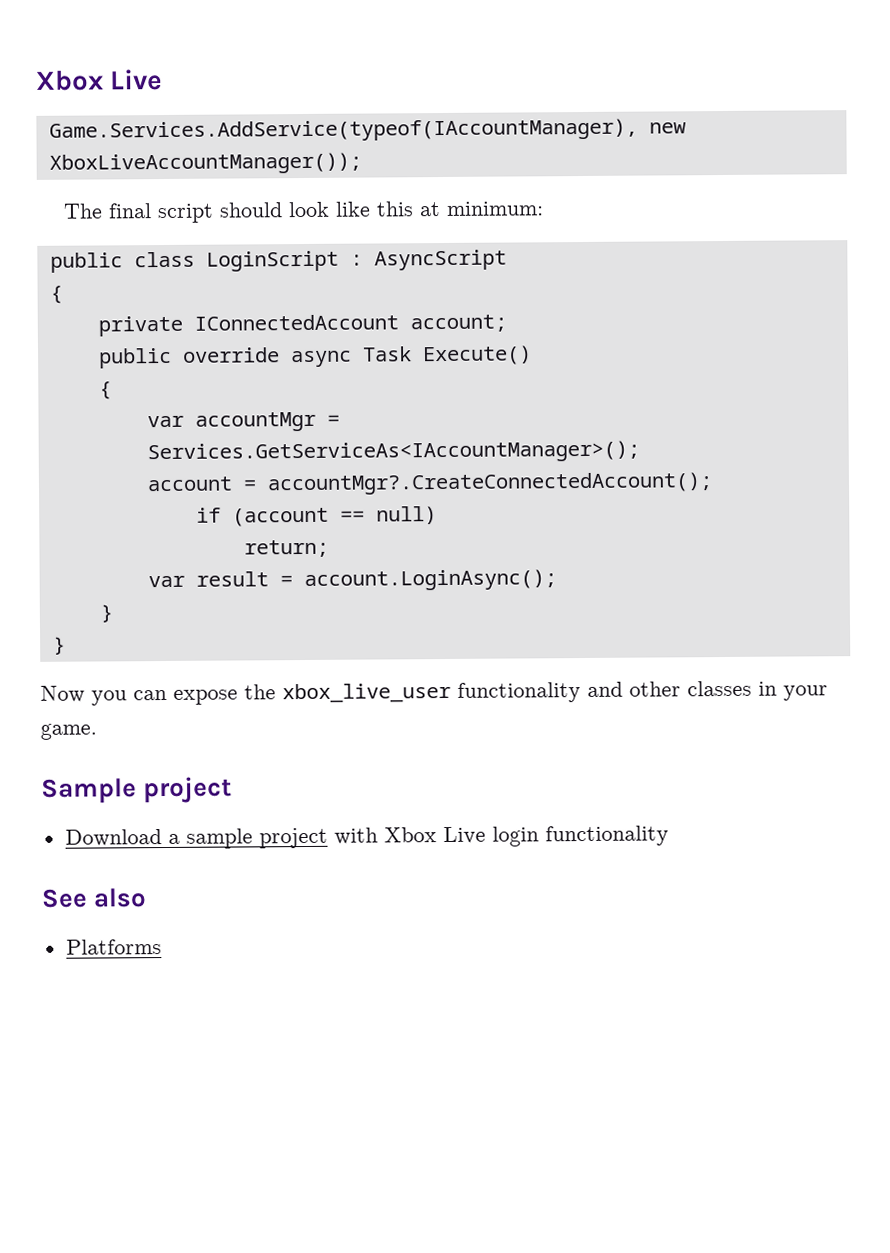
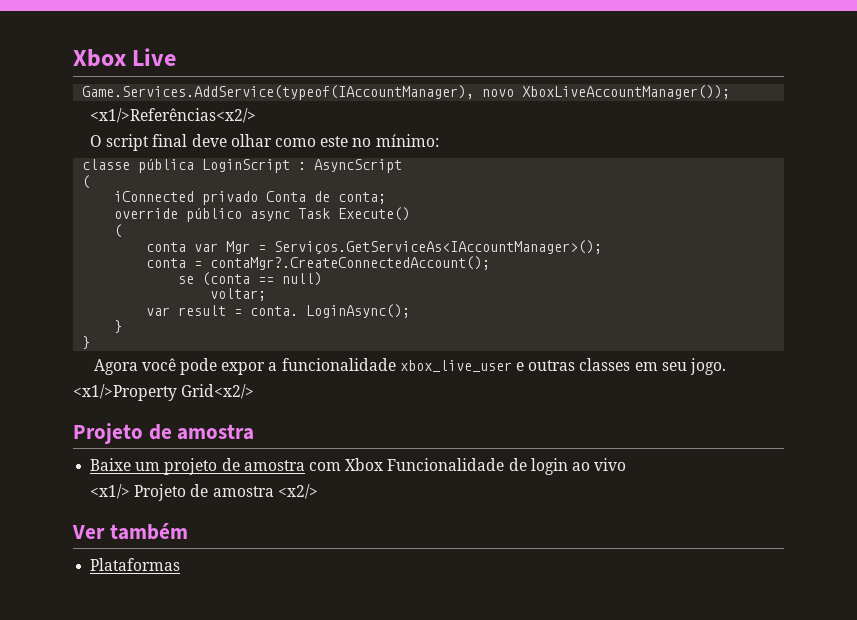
[648,122,686,134] new -> [482,89,515,97] novo
[62,201,544,224] [49,249,507,273] [49,285,63,304] [97,314,507,337] [98,345,532,369] [98,381,112,400] [146,411,340,432] [146,440,640,465] [146,472,713,496] [195,507,329,527] The final script should look like this at minimum: // public class LoginScript : AsyncScript // { // private IConnectedAccount account; // public override async Task Execute() // { // var accountMgr = Services.GetServiceAs<IAccountManager>(); // account = accountMgr?.CreateConnectedAccount(); // if (account -> [90,108,257,123] [90,134,439,151] [82,159,403,173] [82,175,91,189] [114,191,387,205] [114,207,411,222] [114,224,123,238] [146,240,603,254] [146,256,491,270] [178,272,251,286] <x1/>Referências<x2/> // O script final deve olhar como este no mínimo: // classe pública LoginScript : AsyncScript // ( // iConnected privado Conta de conta; // override público async Task Execute() // ( // conta var Mgr = Serviços.GetServiceAs<IAccountManager>(); // conta = contaMgr?.CreateConnectedAccount(); // se (conta
[243,539,329,558] return; -> [210,288,267,301] voltar;
[303,569,557,592] account.LoginAsync(); -> [250,304,411,318] conta. LoginAsync();
[40,680,828,706] [40,723,97,740] [41,776,233,804] [64,825,669,849] [41,888,148,908] [65,939,162,955] Now you can expose the xbox_live_user functionality and other classes in your game. // Sample project // Download a sample project with Xbox Live login functionality // See also // Platforms -> [93,358,726,375] [73,384,255,401] [73,423,255,444] [90,458,627,475] [90,484,318,501] [72,523,188,540] [90,558,181,571] Agora você pode expor a funcionalidade xbox_live_user e outras classes em seu jogo. // <x1/>Property Grid<x2/> // Projeto de amostra // Baixe um projeto de amostra com Xbox Funcionalidade de login ao vivo // <x1/> Projeto de amostra <x2/> // Ver também // Plataformas

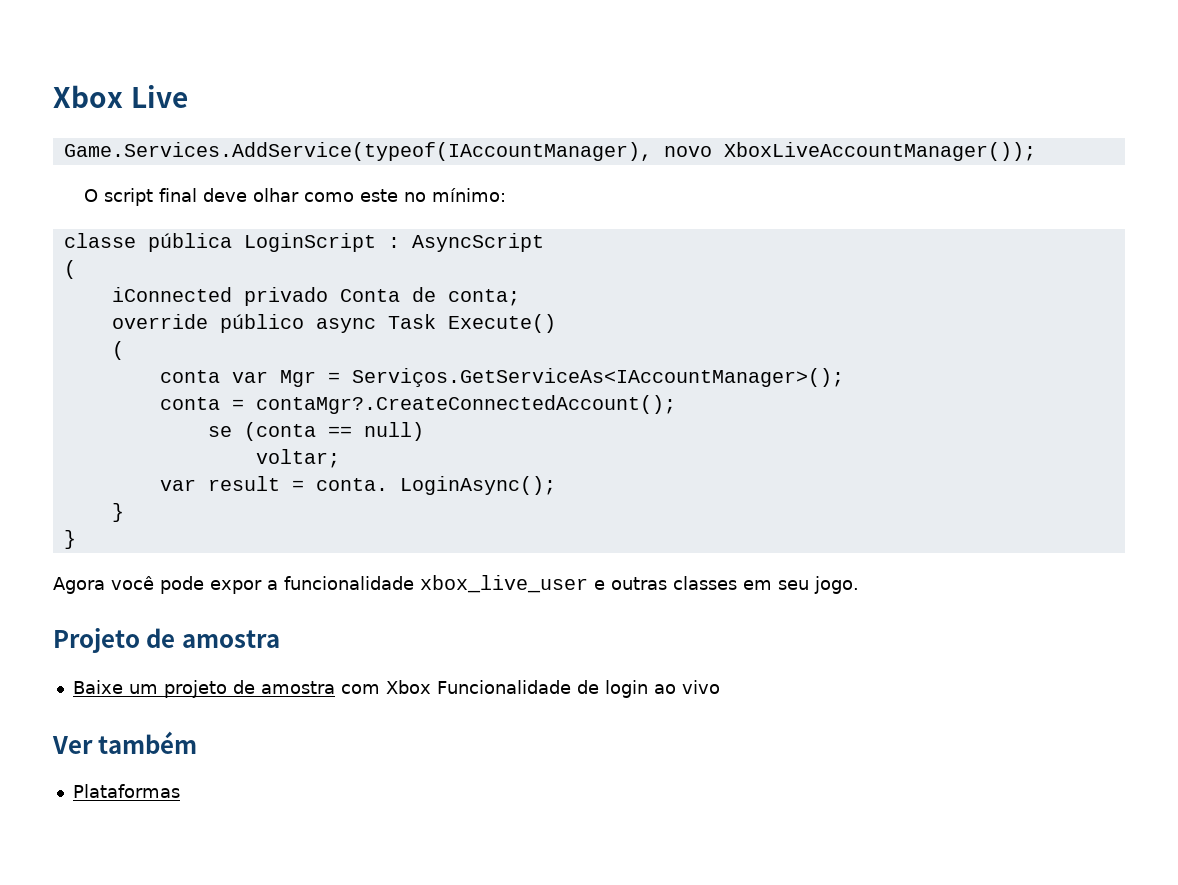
[90,108,257,123] // <x1/>Referências<x2/> -> (1036, 151) none
[73,384,255,401] // <x1/>Property Grid<x2/> -> (859, 585) none
[90,484,318,501] // <x1/> Projeto de amostra <x2/> -> (720, 687) none

